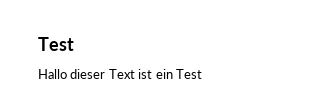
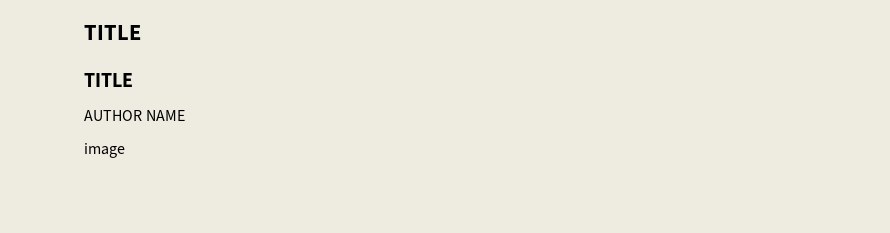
[38,37,74,51] [38,69,202,79] Test // Hallo dieser Text ist ein Test -> [84,25,141,40] [84,73,133,87] [84,110,186,121] [84,143,125,158] TITLE // TITLE // AUTHOR NAME // image

